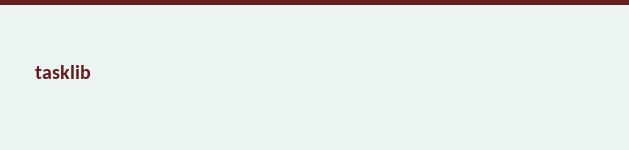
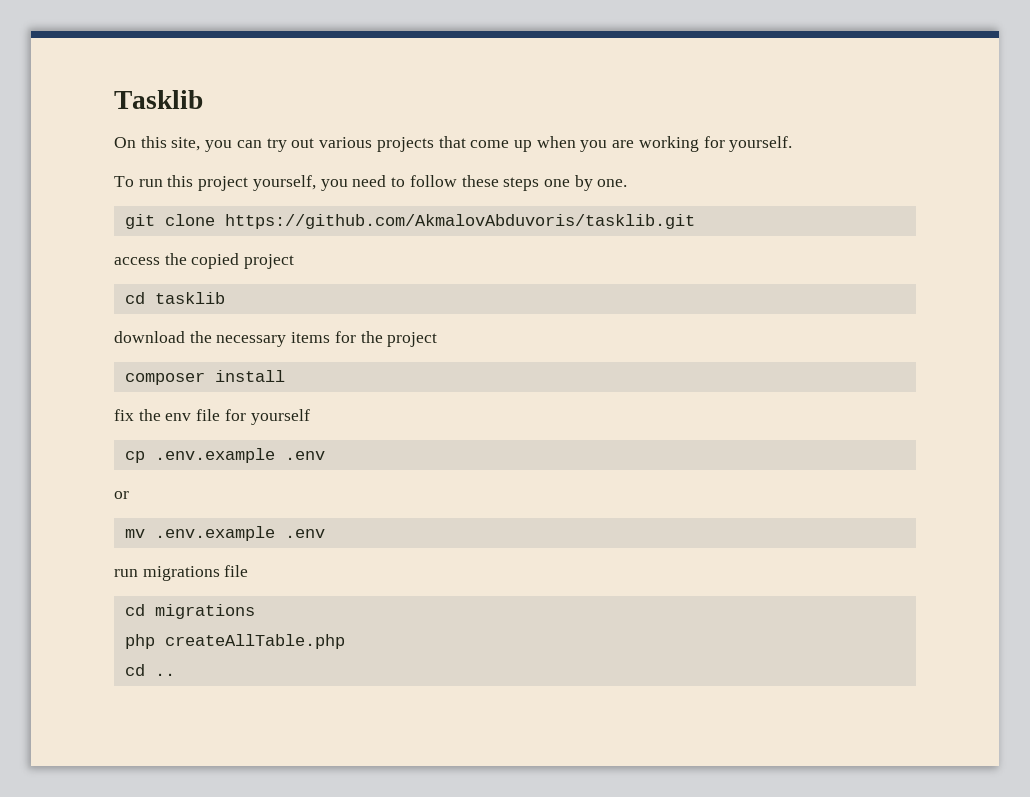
[35,65,91,79] tasklib -> [114,90,203,109] [114,136,793,152] [114,175,628,191] [124,214,695,229] [114,253,295,269] [124,292,225,304] [114,331,438,347] [124,370,285,385] [114,409,310,425] [124,448,325,463] [114,491,129,499] [124,526,325,541] [114,565,249,581] [124,604,255,619] [124,634,345,649] [124,664,175,676] Tasklib // On this site, you can try out various projects that come up when you are working for yourself. // To run this project yourself, you need to follow these steps one by one. // git clone https://github.com/AkmalovAbduvoris/tasklib.git // access the copied project // cd tasklib // download the necessary items for the project // composer install // fix the env file for yourself // cp .env.example .env // or // mv .env.example .env // run migrations file // cd migrations // php createAllTable.php // cd ..

